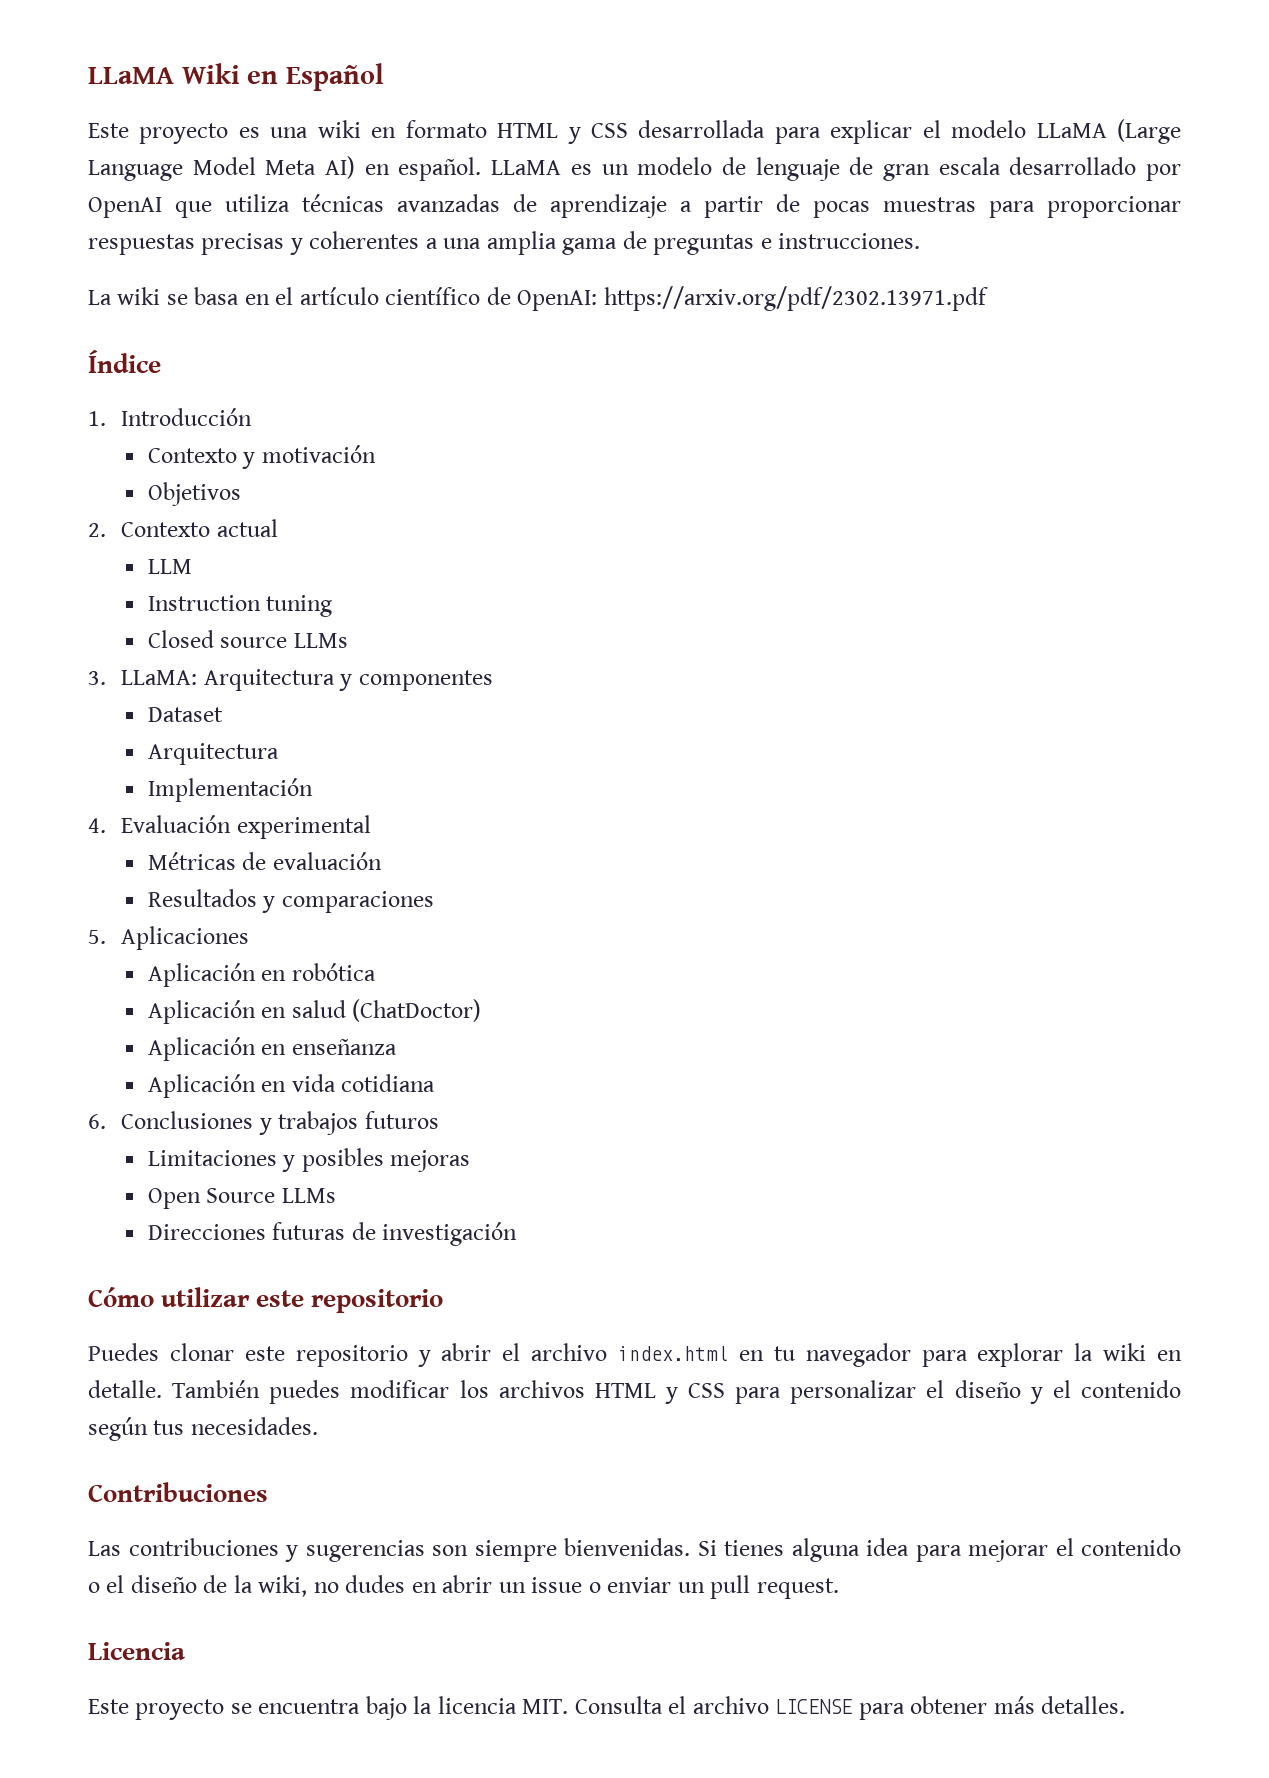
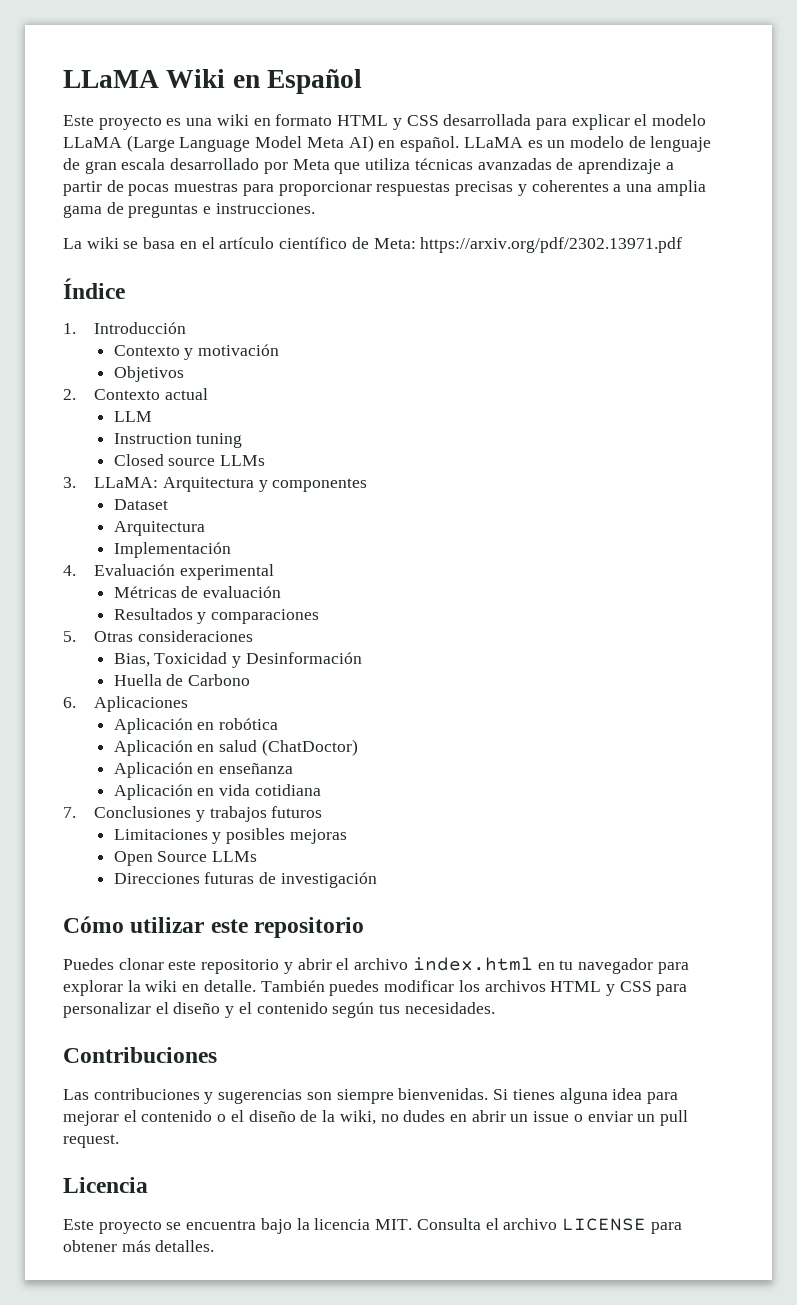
[88,197,162,218] OpenAI -> [292,159,330,170] Meta
[517,290,598,311] OpenAI: -> [373,238,416,249] Meta:
(106, 937) none -> [94,630,253,642] [113,652,362,668] [113,674,250,686] [63,697,76,708] Otras consideraciones // Bias, Toxicidad y Desinformación // Huella de Carbono // 6.
[88,1114,106,1129] 6. -> [63,807,76,818] 7.

